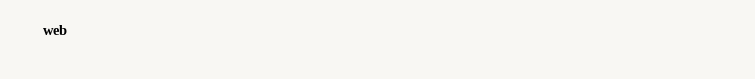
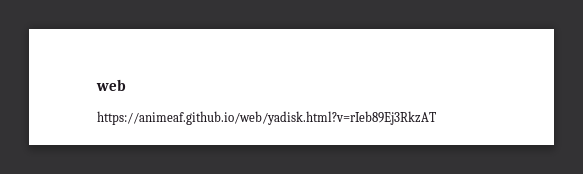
(67, 30) none -> [97,111,436,125] // https://animeaf.github.io/web/yadisk.html?v=rIeb89Ej3RkzAT

